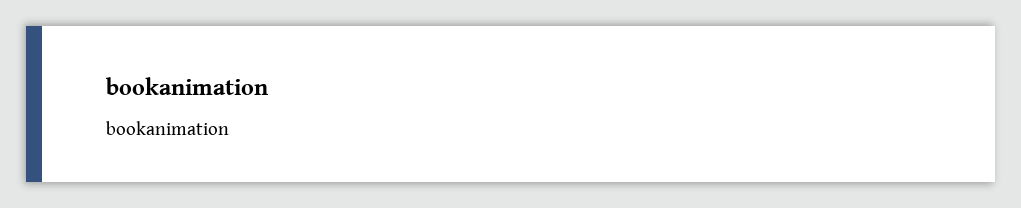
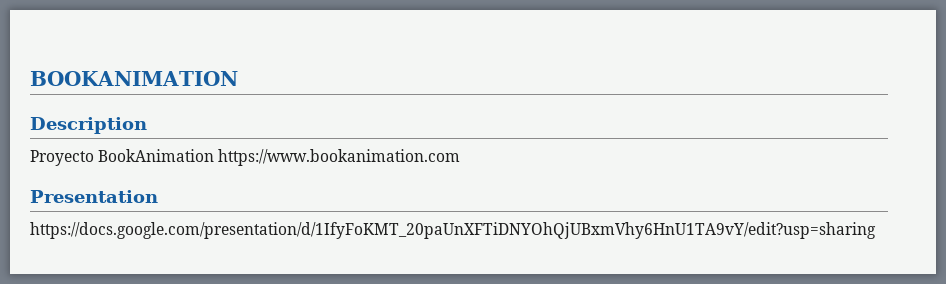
[106,77,268,95] [106,121,229,135] bookanimation // bookanimation -> [30,71,238,86] [30,117,147,134] [30,149,461,166] [30,190,158,203] [30,222,876,239] BOOKANIMATION // Description // Proyecto BookAnimation https://www.bookanimation.com // Presentation // https://docs.google.com/presentation/d/1IfyFoKMT_20paUnXFTiDNYOhQjUBxmVhy6HnU1TA9vY/edit?usp=sharing

